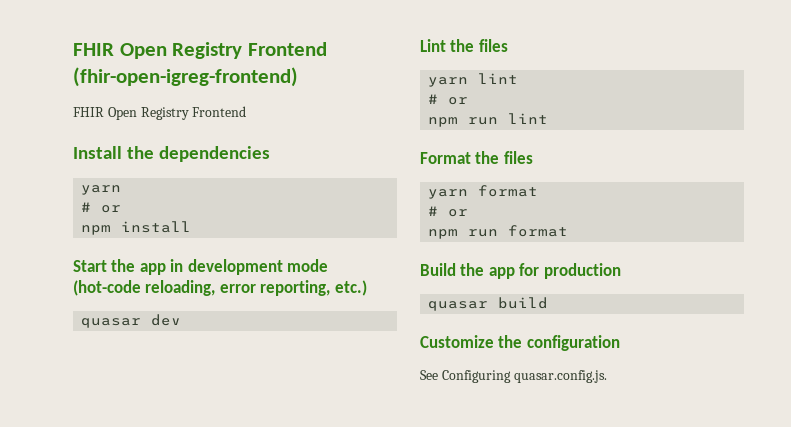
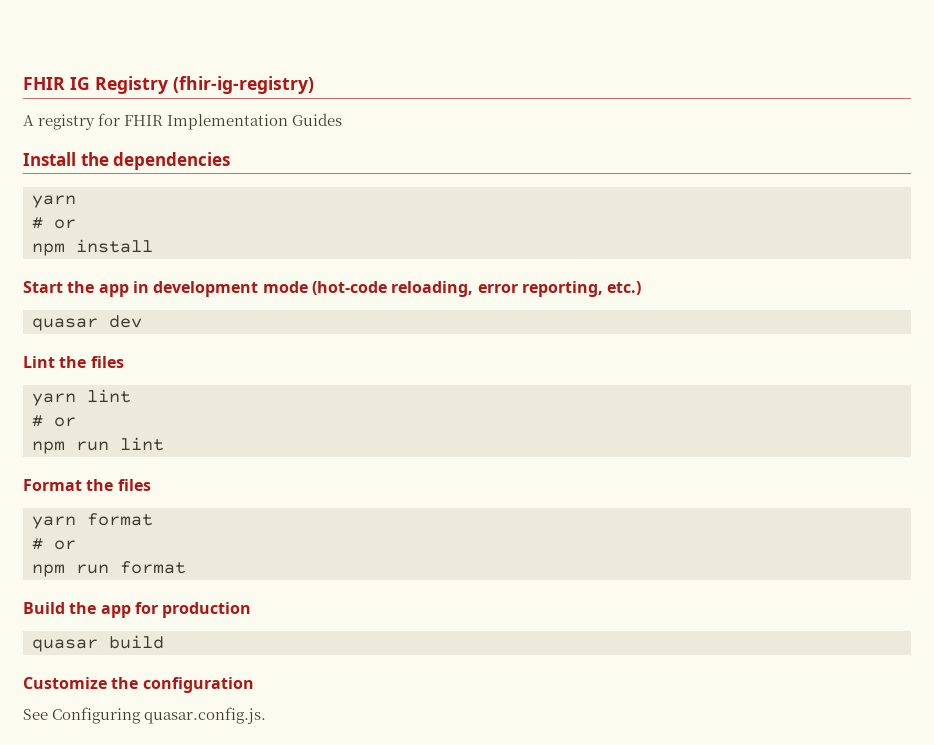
[73,42,327,59] [73,67,298,87] [73,106,247,120] FHIR Open Registry Frontend (fhir-open-igreg-frontend) // FHIR Open Registry Frontend -> [23,76,314,94] [23,113,343,130] FHIR IG Registry (fhir-ig-registry) // A registry for FHIR Implementation Guides

